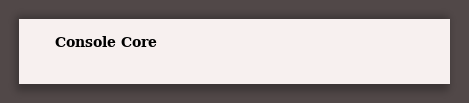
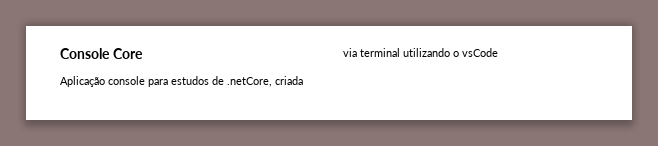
(157, 42) none -> [60,76,303,87] [343,48,498,57] // Aplicação console para estudos de .netCore, criada via terminal utilizando o vsCode

